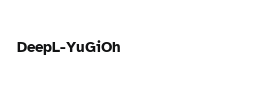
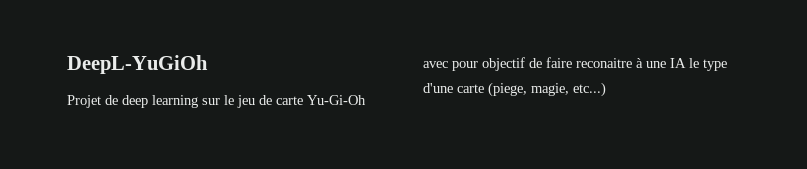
(121, 47) none -> [67,95,366,108] [423,57,727,71] [423,82,606,97] // Projet de deep learning sur le jeu de carte Yu-Gi-Oh avec pour objectif de faire reconaitre à une IA le type d'une carte (piege, magie, etc...)

